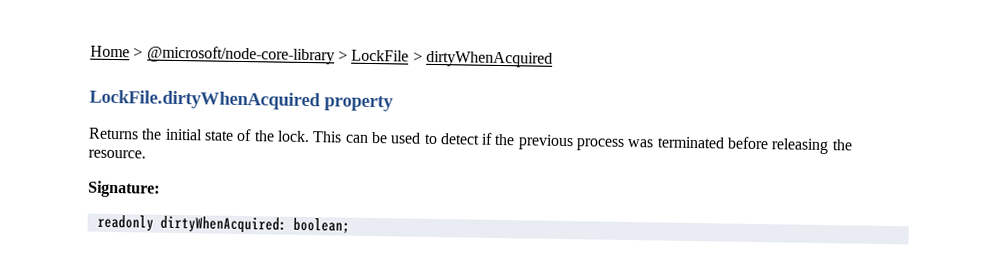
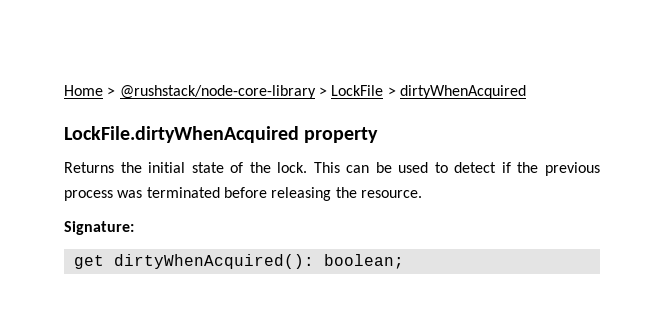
[146,45,335,65] @microsoft/node-core-library -> [119,85,316,99] @rushstack/node-core-library
[96,214,287,234] readonly dirtyWhenAcquired: -> [73,254,314,269] get dirtyWhenAcquired():

